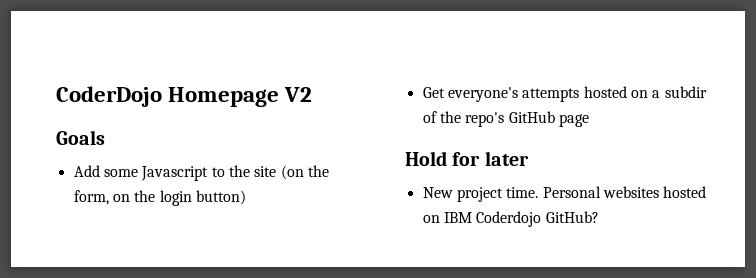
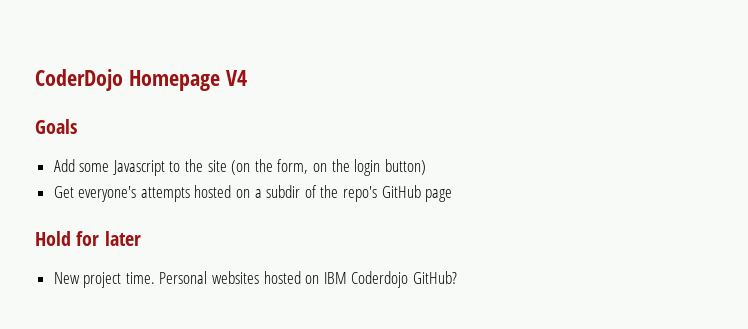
[284,87,313,102] V2 -> [225,70,247,86] V4

